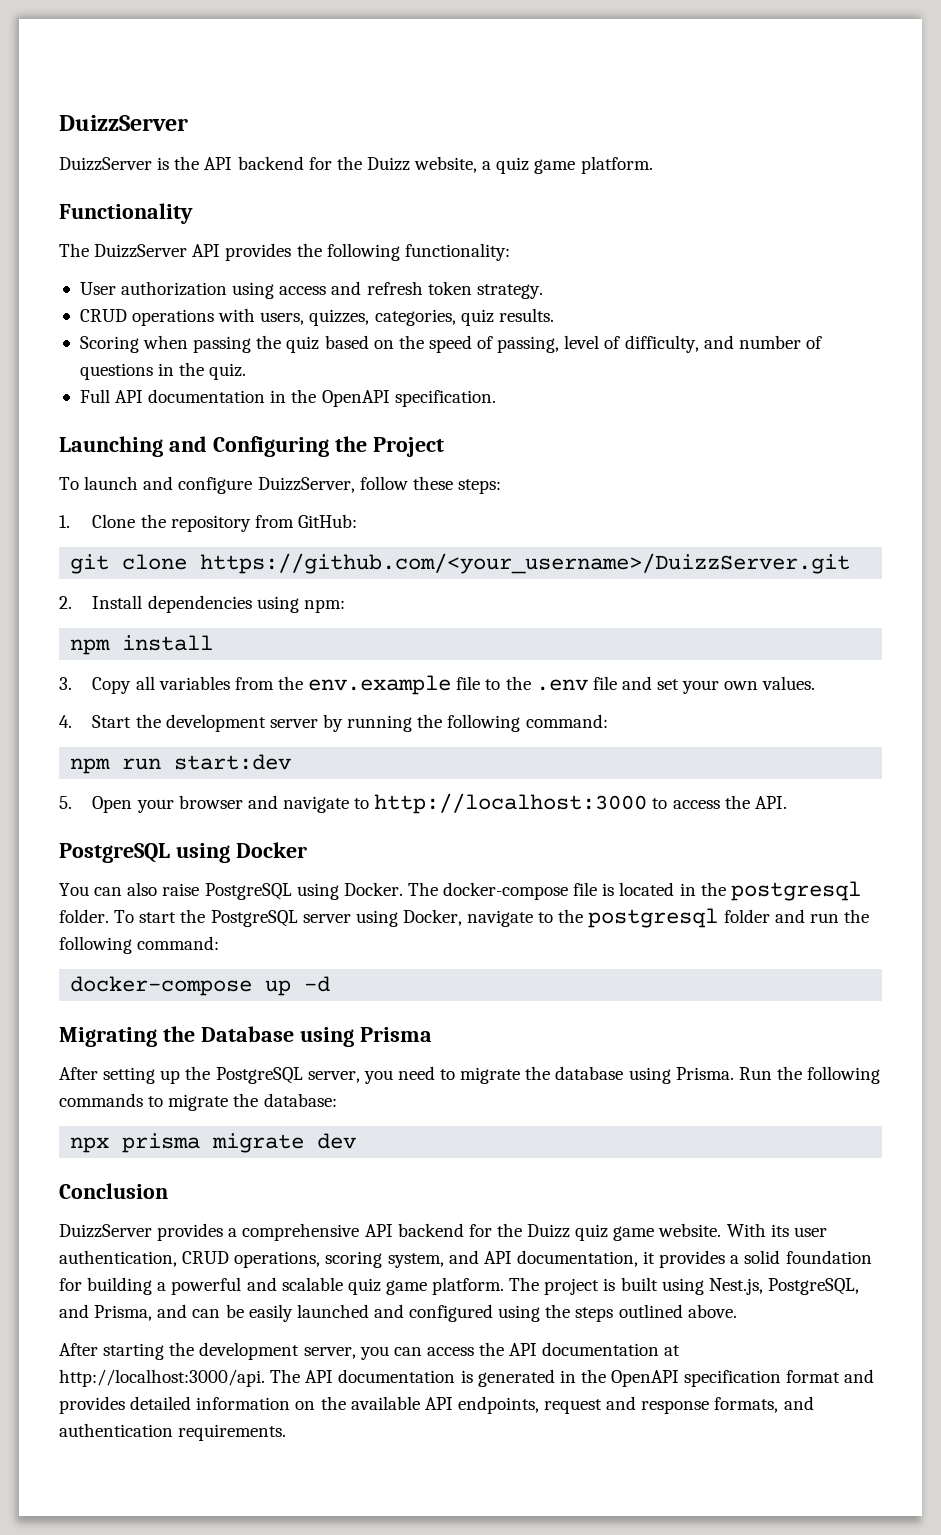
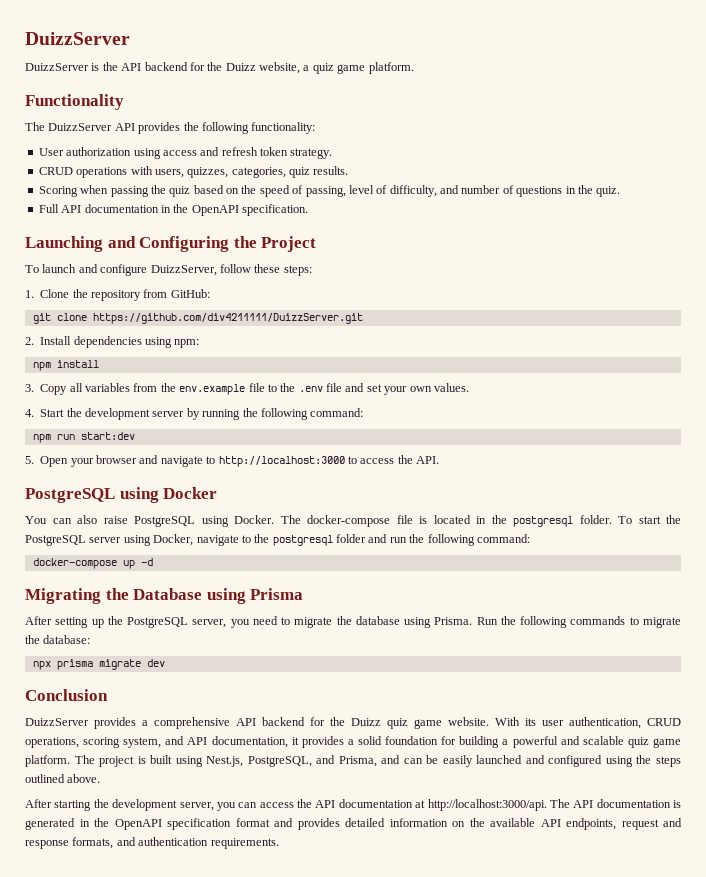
[200,553,851,574] https://github.com/<your_username>/DuizzServer.git -> [92,313,363,324] https://github.com/div4211111/DuizzServer.git

